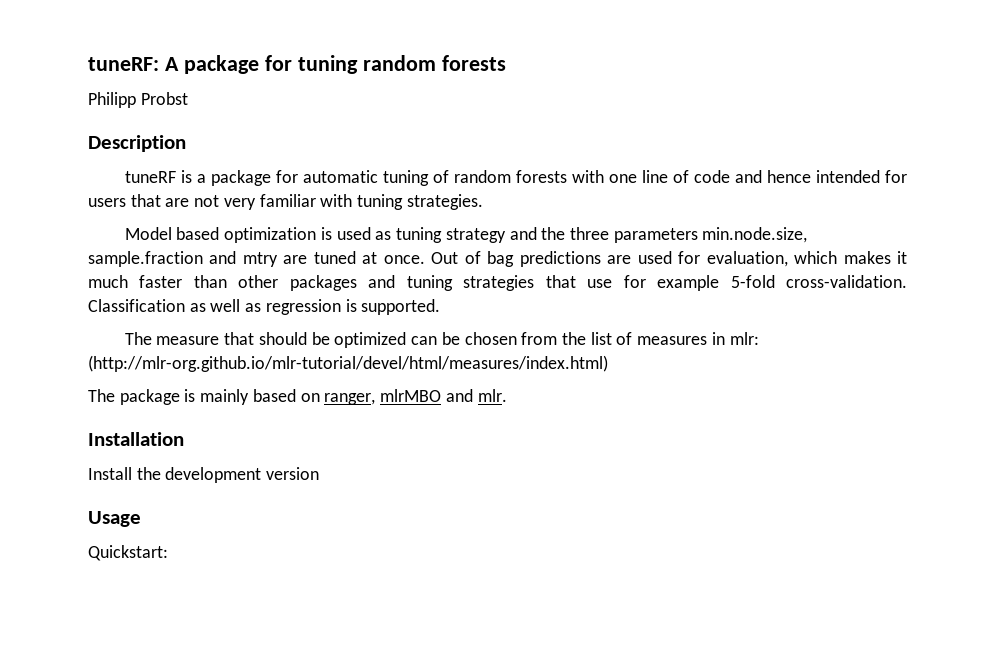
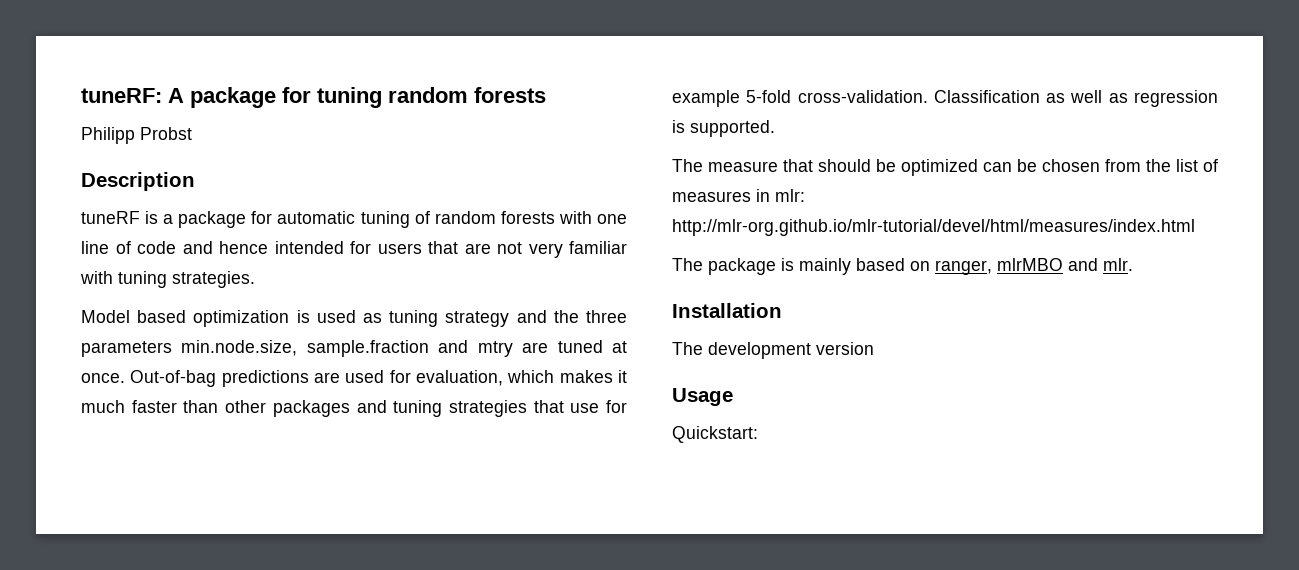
[431,251,515,267] Out of bag -> [130,370,217,387] Out-of-bag
[88,355,608,372] (http://mlr-org.github.io/mlr-tutorial/devel/html/measures/index.html) -> [672,219,1195,236] http://mlr-org.github.io/mlr-tutorial/devel/html/measures/index.html
[88,467,161,480] Install the -> [672,342,703,355] The

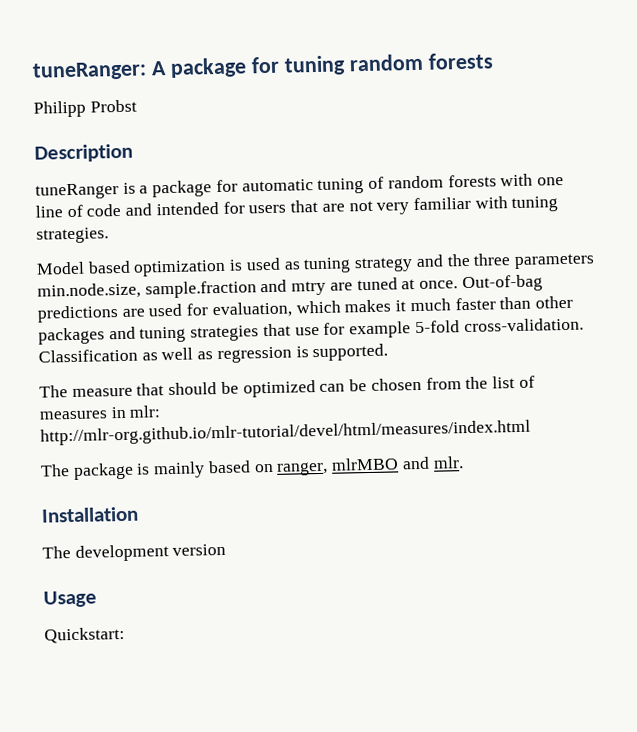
[81,88,162,103] tuneRF: -> [32,61,147,81] tuneRanger:
[81,211,140,224] tuneRF -> [35,183,119,200] tuneRanger
[219,241,268,254] hence -> (153, 209) none

